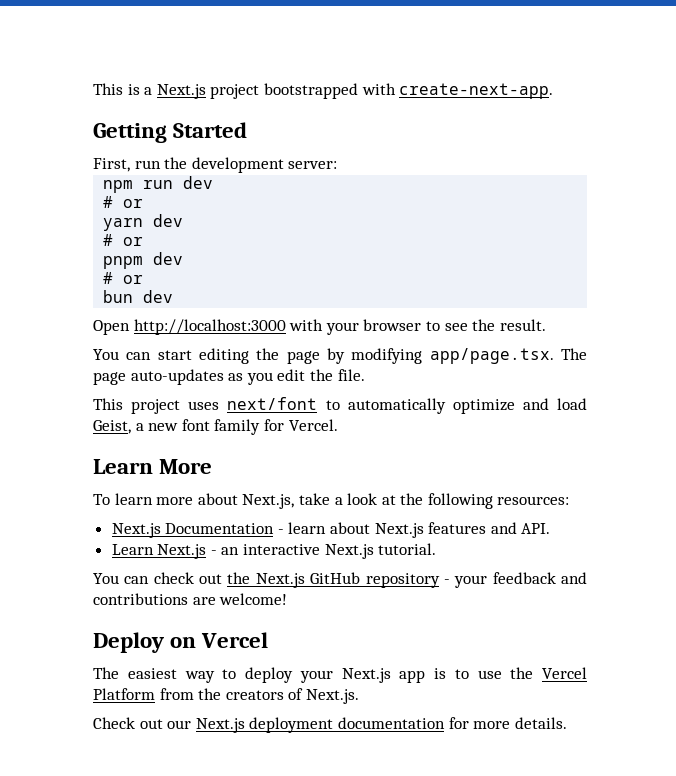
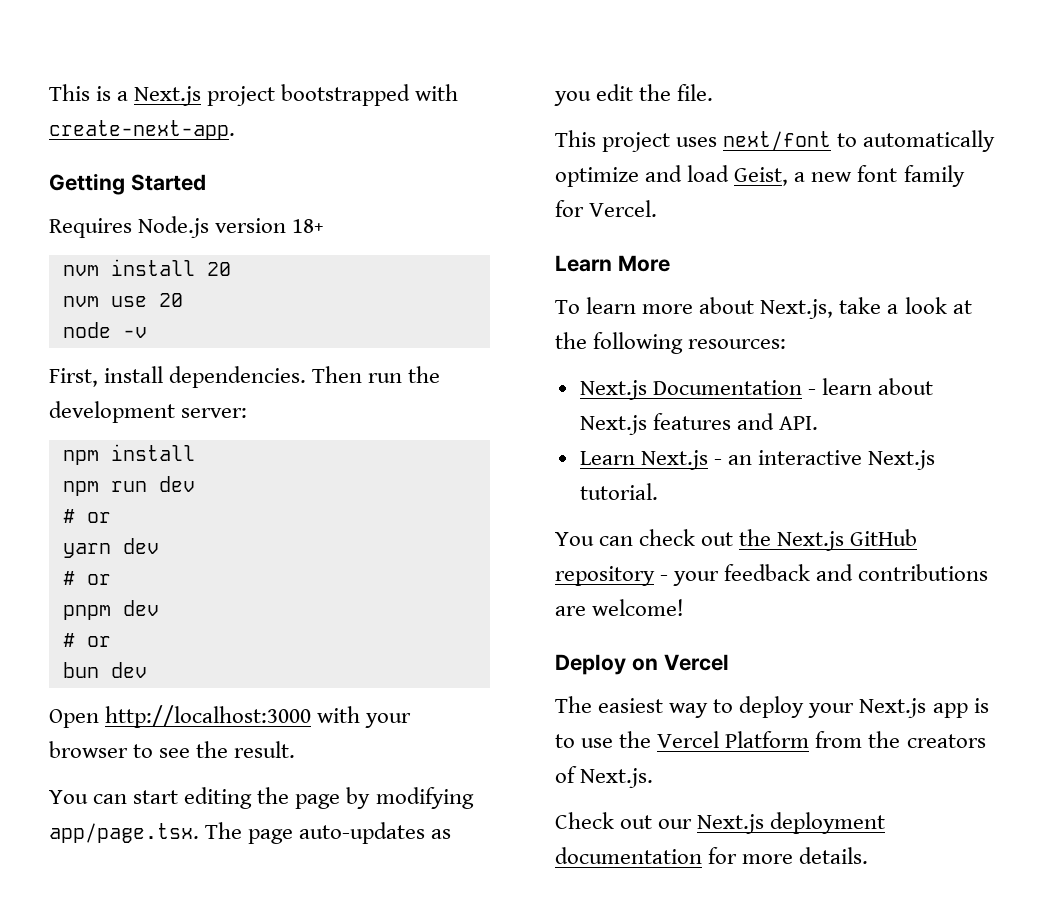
[93,158,130,172] First, -> [49,216,325,238] [62,259,231,276] [62,293,183,307] [62,322,147,338] [49,366,363,388] Requires Node.js version 18+ // nvm install 20 // nvm use 20 // node -v // First, install dependencies. Then
(338, 165) none -> [62,444,195,465] // npm install

